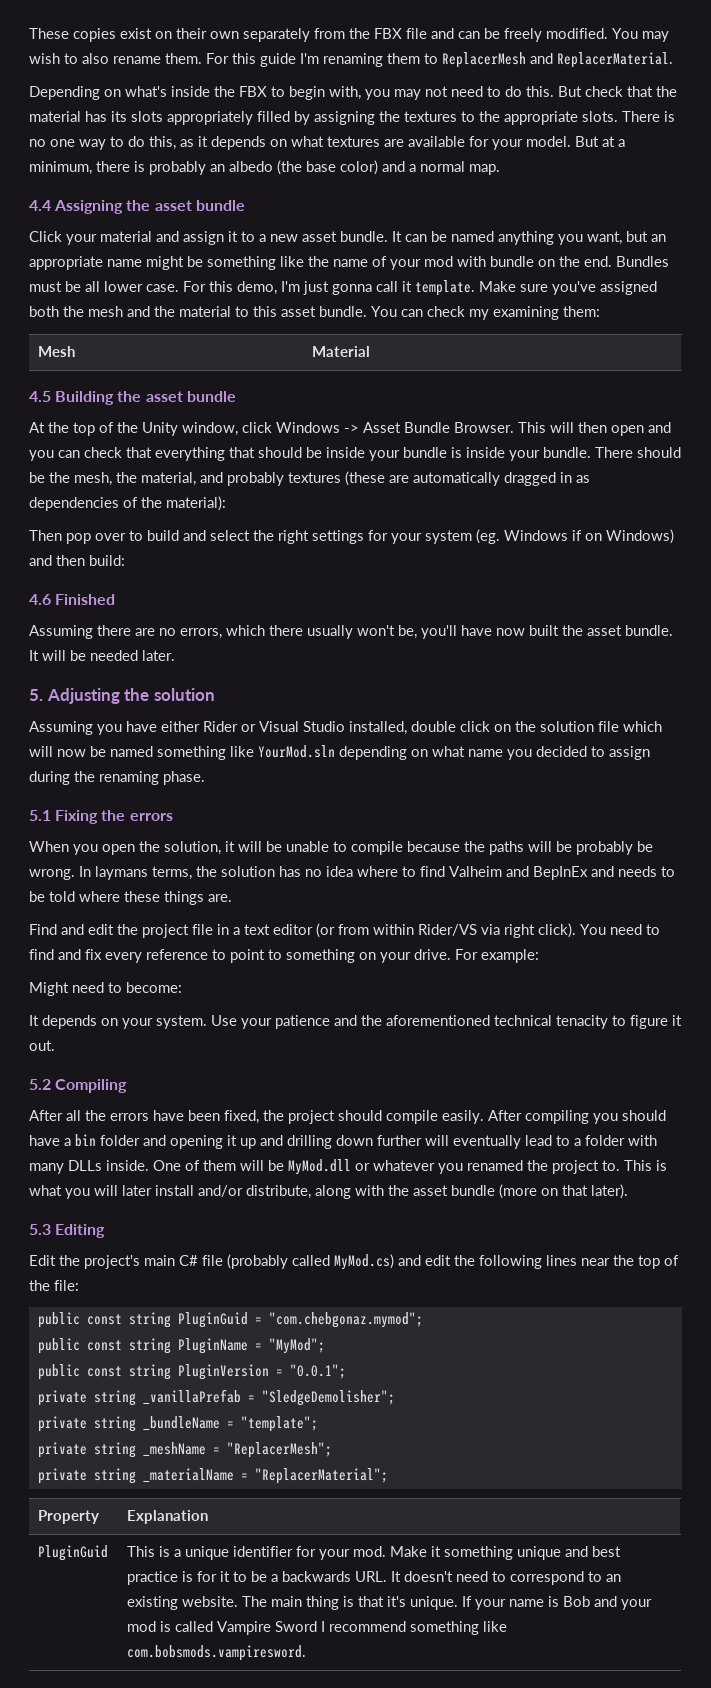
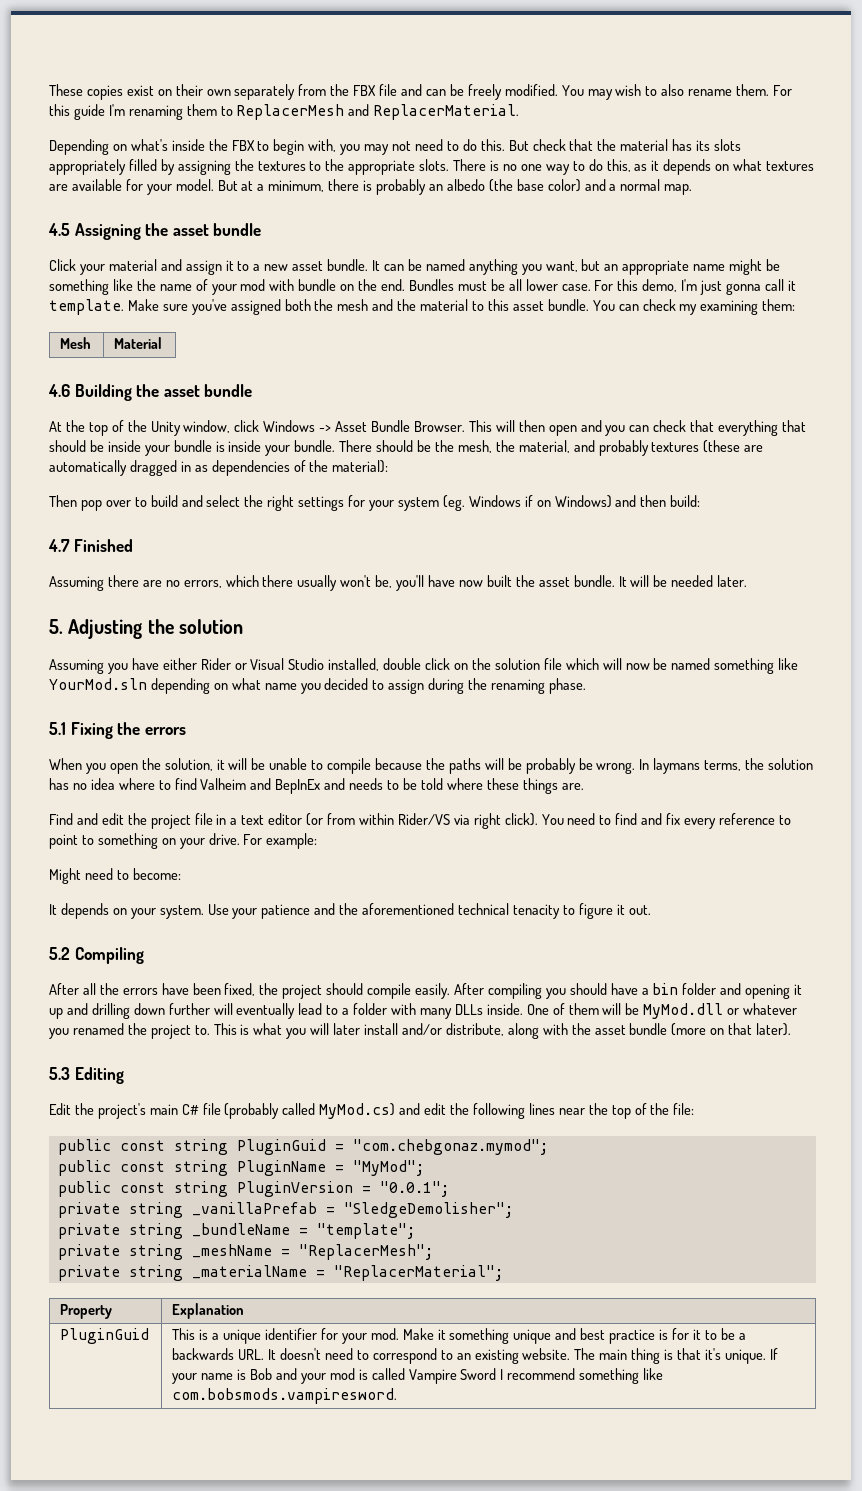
[29,200,51,211] 4.4 -> [48,223,70,236] 4.5
[29,391,51,402] 4.5 -> [48,384,70,397] 4.6
[29,594,51,605] 4.6 -> [48,539,70,552] 4.7

